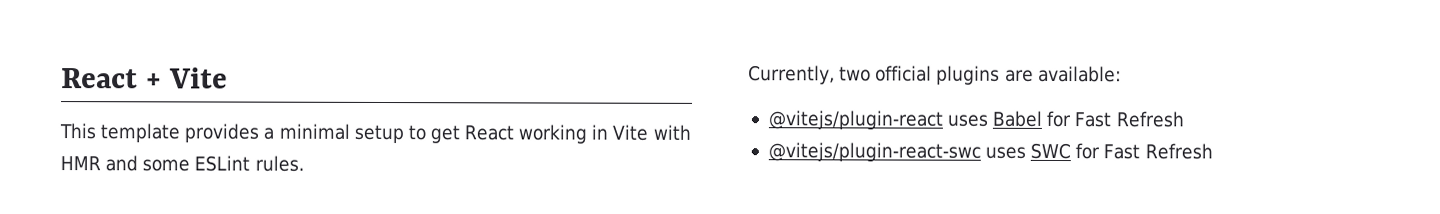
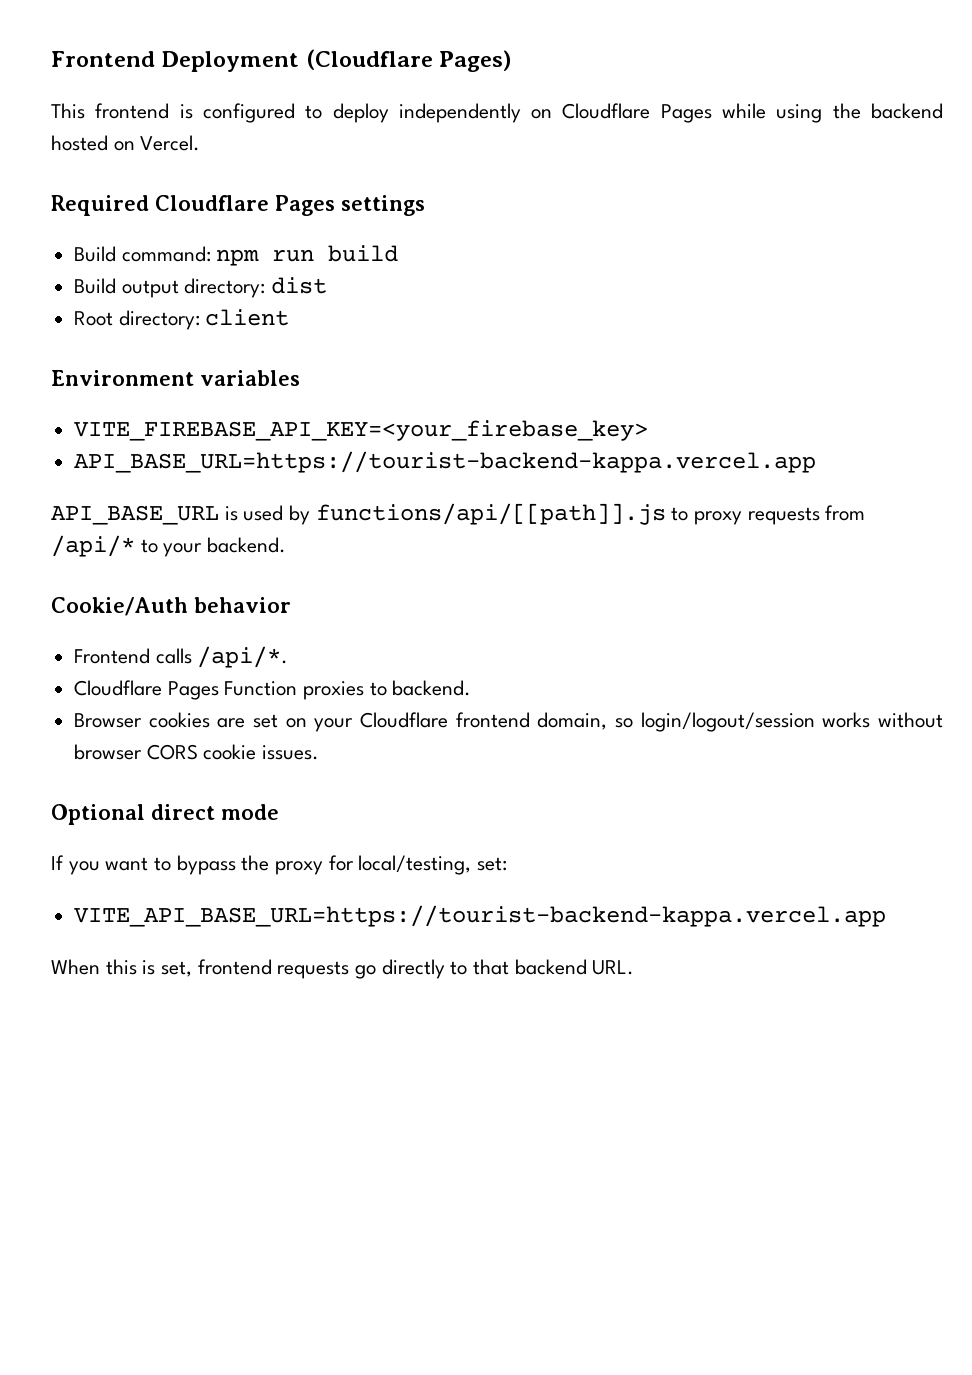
[61,67,229,89] [59,123,691,144] [60,155,304,172] [748,65,1122,85] [767,110,1184,130] [767,142,1213,162] React + Vite // This template provides a minimal setup to get React working in Vite with HMR and some ESLint rules. // Currently, two official plugins are available: // @vitejs/plugin-react uses Babel for Fast Refresh // @vitejs/plugin-react-swc uses SWC for Fast Refresh -> [51,49,512,72] [51,103,943,123] [51,135,201,151] [51,195,425,216] [74,245,399,266] [74,277,328,298] [74,309,290,330] [51,370,300,386] [74,420,649,441] [74,451,817,473] [51,503,866,525] [51,535,287,557] [51,597,291,616] [74,646,289,668] [74,680,472,700] [74,712,943,732] [74,744,320,760] [51,804,279,825] [51,855,508,875] [74,905,887,927] [51,959,635,979] Frontend Deployment (Cloudflare Pages) // This frontend is configured to deploy independently on Cloudflare Pages while using the backend hosted on Vercel. // Required Cloudflare Pages settings // Build command: npm run build // Build output directory: dist // Root directory: client // Environment variables // VITE_FIREBASE_API_KEY=<your_firebase_key> // API_BASE_URL=https://tourist-backend-kappa.vercel.app // API_BASE_URL is used by functions/api/[[path]].js to proxy requests from /api/* to your backend. // Cookie/Auth behavior // Frontend calls /api/*. // Cloudflare Pages Function proxies to backend. // Browser cookies are set on your Cloudflare frontend domain, so login/logout/session works without browser CORS cookie issues. // Optional direct mode // If you want to bypass the proxy for local/testing, set: // VITE_API_BASE_URL=https://tourist-backend-kappa.vercel.app // When this is set, frontend requests go directly to that backend URL.

